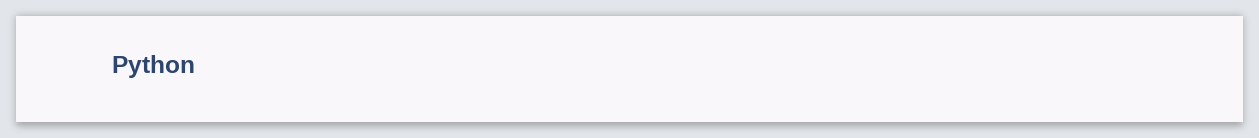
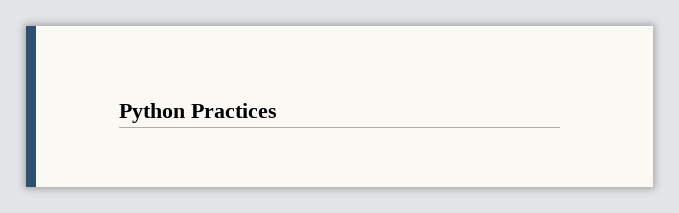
(195, 66) none -> [191,103,277,118] Practices

